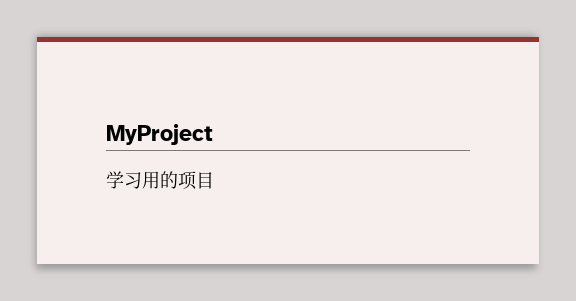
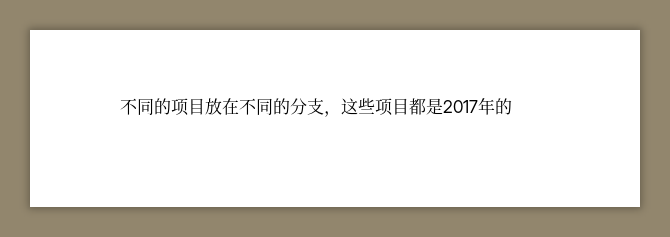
[106,124,213,145] [106,171,214,190] MyProject // 学习用的项目 -> [120,97,512,117] 不同的项目放在不同的分支，这些项目都是2017年的

